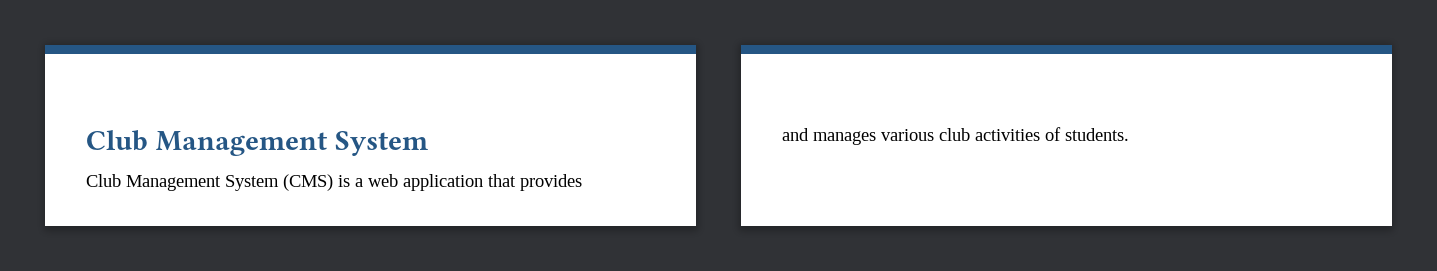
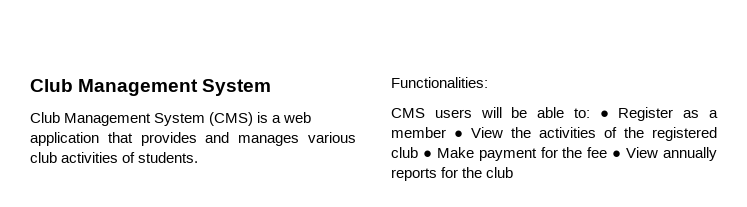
(1129, 134) none -> [391,77,488,88] [391,107,718,121] [391,127,717,141] [391,147,717,161] [391,167,514,181] // Functionalities: // CMS users will be able to: ● Register as a member ● View the activities of the registered club ● Make payment for the fee ● View annually reports for the club

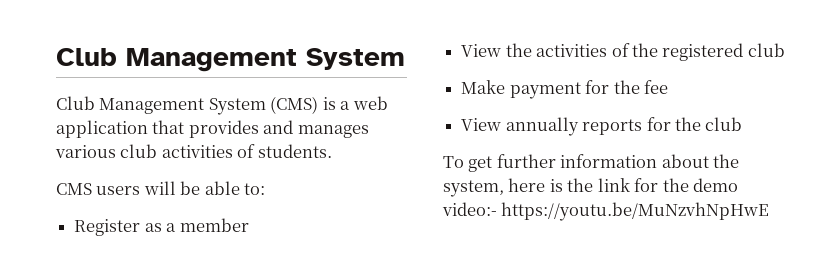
[391,77,488,88] // Functionalities: -> (332, 151) none
[599,110,609,118] ● -> (266, 189) //
[454,130,463,138] ● -> (249, 225) //
[422,150,432,158] ● -> (785, 50) //
[612,150,622,158] ● -> (668, 87) //
(514, 172) none -> [443,154,740,172] [443,178,739,197] [442,202,770,221] // To get further information about the system, here is the link for the demo video:- https://youtu.be/MuNzvhNpHwE

